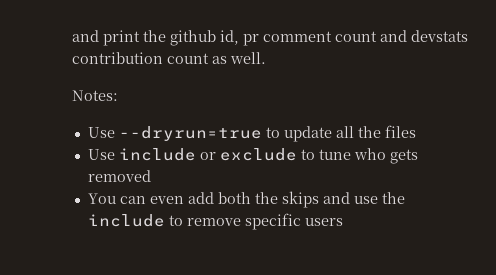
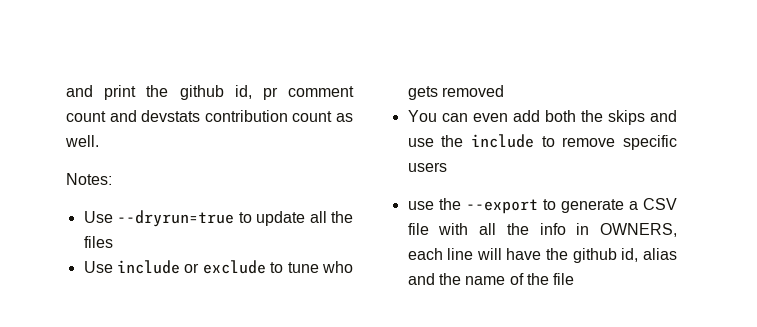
(343, 222) none -> [407,198,677,214] [407,223,677,237] [407,248,677,263] [407,273,575,285] // use the --export to generate a CSV file with all the info in OWNERS, each line will have the github id, alias and the name of the file

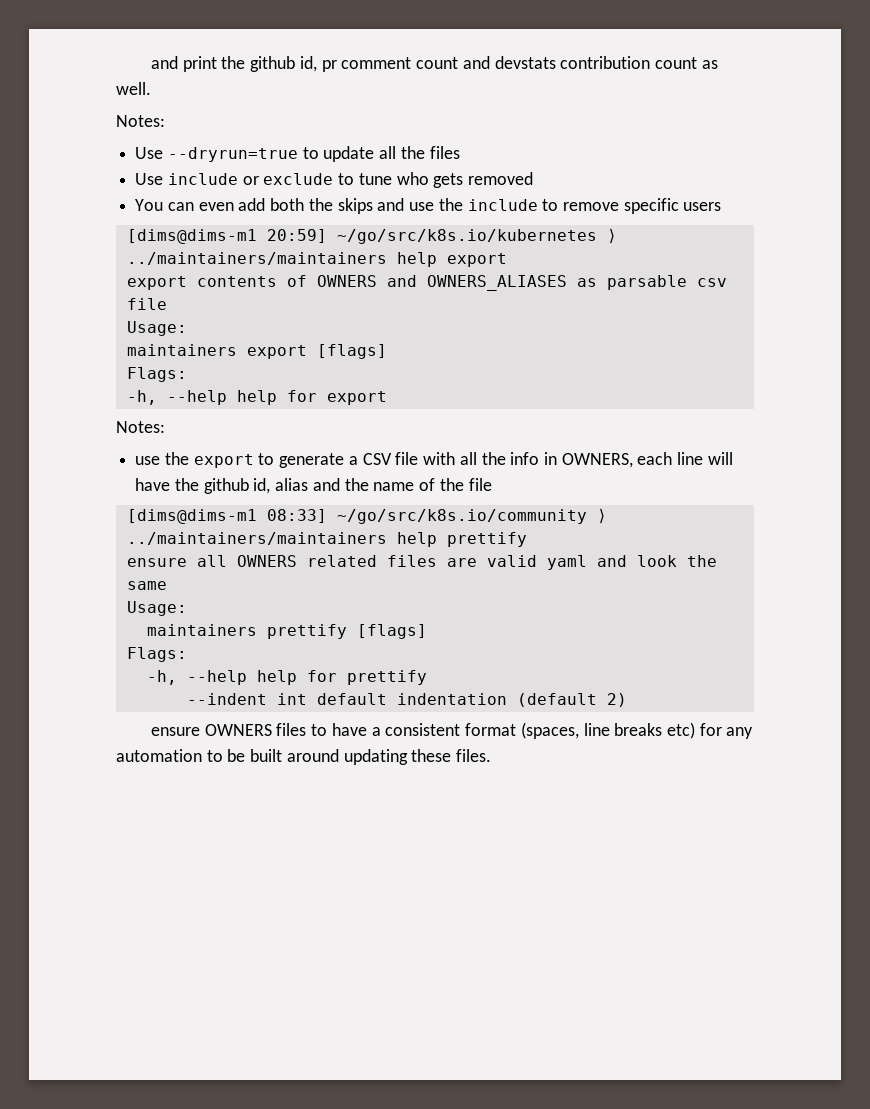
[407,198,538,214] // use the --export -> [126,228,617,244] [126,252,507,267] [126,275,727,291] [126,298,167,310] [126,321,187,336] [126,344,387,359] [126,367,187,382] [126,390,387,405] [116,421,165,433] [135,452,254,468] // [dims@dims-m1 20:59] ~/go/src/k8s.io/kubernetes ⟩ ../maintainers/maintainers help export // export contents of OWNERS and OWNERS_ALIASES as parsable csv file // Usage: // maintainers export [flags] // Flags: // -h, --help help for export // Notes: // use the export
(575, 279) none -> [126,508,607,524] [126,532,527,547] [126,555,717,570] [126,581,167,590] [126,601,187,616] [146,624,427,639] [126,647,187,662] [146,670,427,685] [186,693,627,707] [151,722,754,739] [116,749,492,765] // [dims@dims-m1 08:33] ~/go/src/k8s.io/community ⟩ ../maintainers/maintainers help prettify // ensure all OWNERS related files are valid yaml and look the same // Usage: // maintainers prettify [flags] // Flags: // -h, --help help for prettify // --indent int default indentation (default 2) // ensure OWNERS files to have a consistent format (spaces, line breaks etc) for any automation to be built around updating these files.

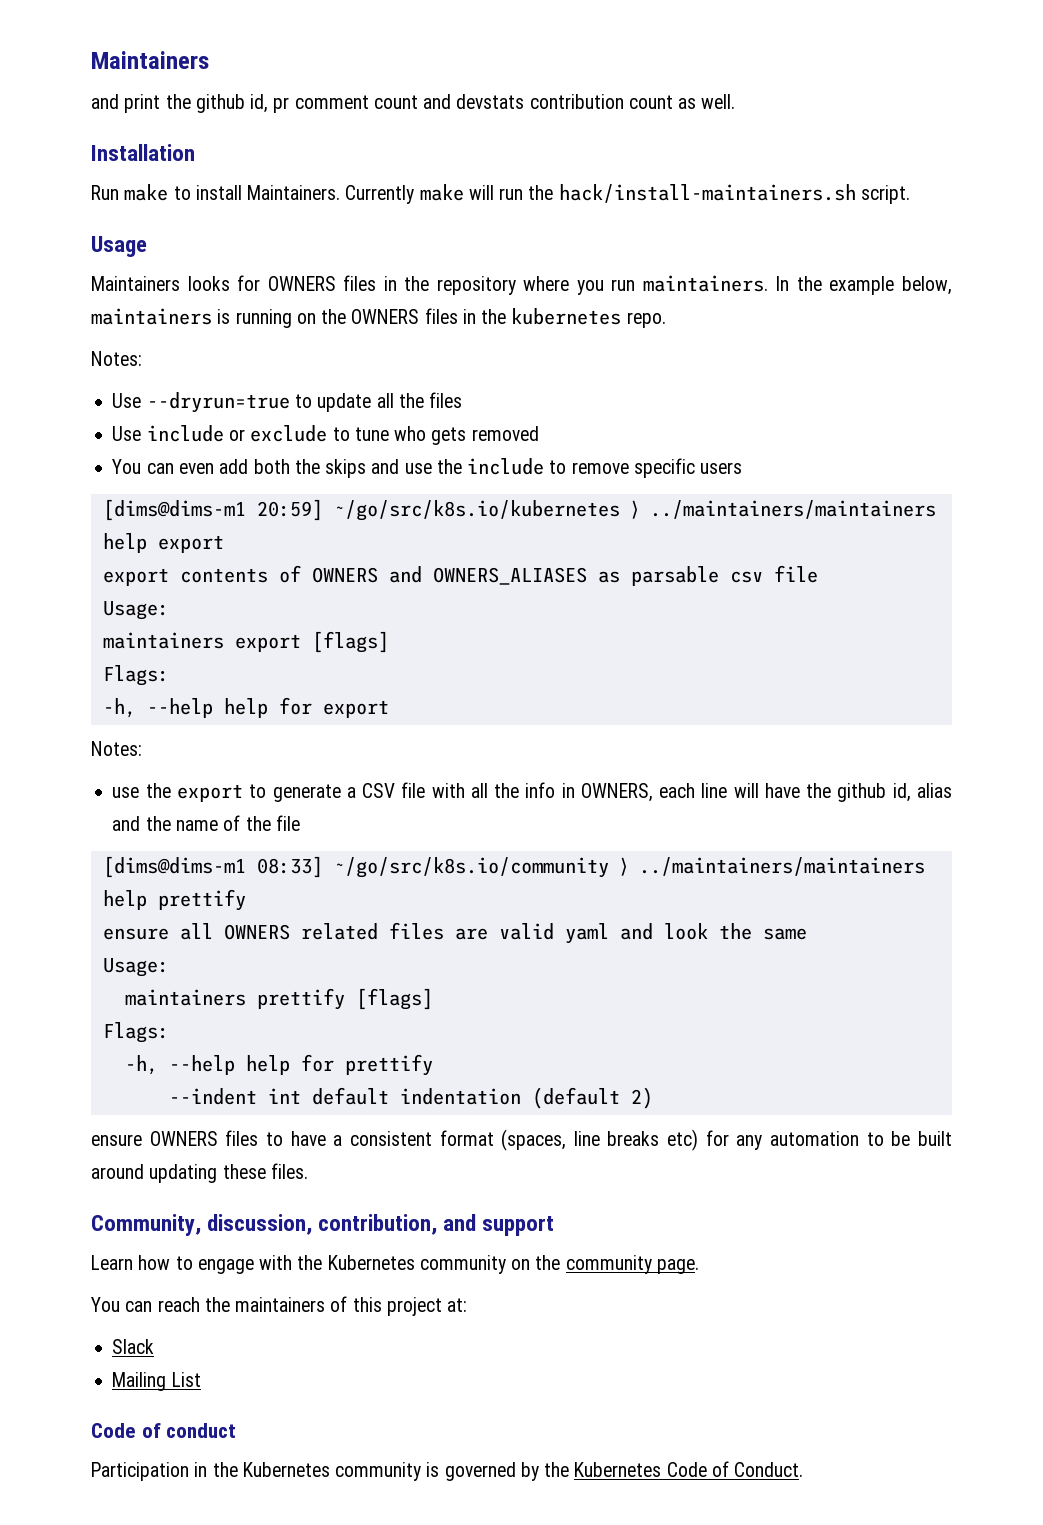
(151, 62) none -> [91,51,209,69] Maintainers //
(151, 88) none -> [91,144,195,161] [91,184,910,204] [91,236,147,257] [91,275,952,295] [91,308,666,328] // Installation // Run make to install Maintainers. Currently make will run the hack/install-maintainers.sh script. // Usage // Maintainers looks for OWNERS files in the repository where you run maintainers. In the example below, maintainers is running on the OWNERS files in the kubernetes repo.
(492, 755) none -> [91,1214,555,1236] [91,1255,699,1274] [91,1296,468,1316] [112,1339,155,1354] [112,1372,201,1391] [91,1423,237,1438] [91,1461,804,1481] // Community, discussion, contribution, and support // Learn how to engage with the Kubernetes community on the community page. // You can reach the maintainers of this project at: // Slack // Mailing List // Code of conduct // Participation in the Kubernetes community is governed by the Kubernetes Code of Conduct.

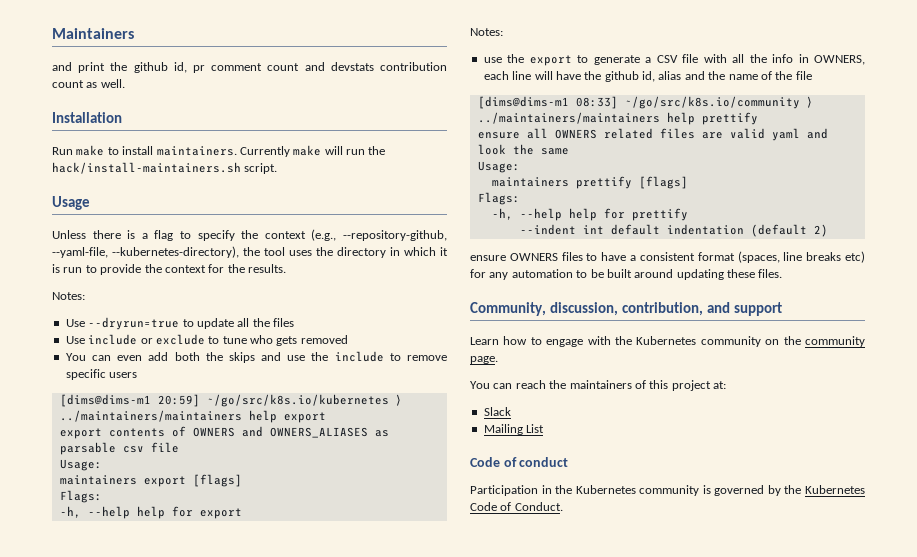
[247,185,341,200] Maintainers. -> [156,146,237,156] maintainers.
[91,275,952,295] [91,308,666,328] Maintainers looks for OWNERS files in the repository where you run maintainers. In the example below, maintainers is running on the OWNERS files in the kubernetes repo. -> [52,229,447,241] [52,246,448,258] [52,264,286,275] Unless there is a flag to specify the context (e.g., --repository-github, --yaml-file, --kubernetes-directory), the tool uses the directory in which it is run to provide the context for the results.

